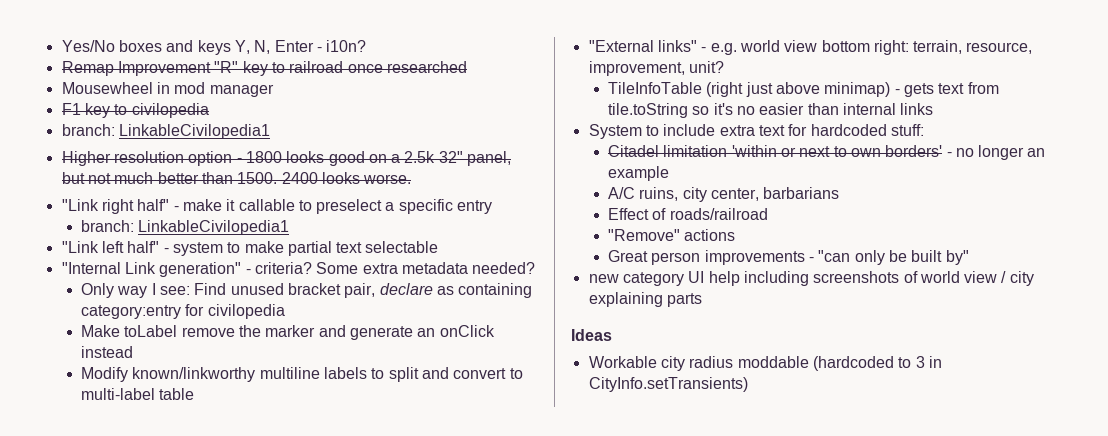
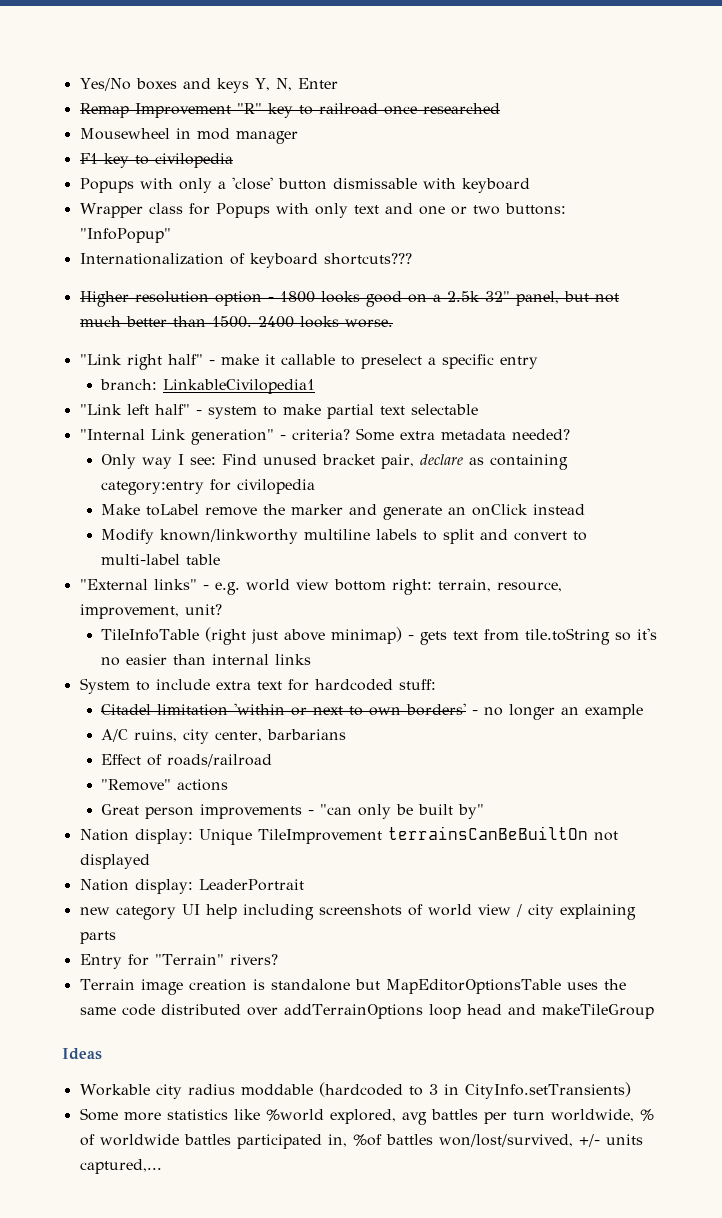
[316,40,367,52] - i10n? -> (338, 83) none
[61,124,270,139] branch: LinkableCivilopedia1 -> [79,177,530,193] [79,203,566,218] [79,228,171,243] [79,253,412,268] Popups with only a 'close' button dismissable with keyboard // Wrapper class for Popups with only text and one or two buttons: "InfoPopup" // Internationalization of keyboard shortcuts???
(969, 257) none -> [79,826,618,845] [79,854,150,869] [79,879,304,894] // Nation display: Unique TileImprovement terrainsCanBeBuiltOn not displayed // Nation display: LeaderPortrait
(702, 300) none -> [79,954,278,969] [79,979,626,995] [79,1004,654,1019] // Entry for "Terrain" rivers? // Terrain image creation is standalone but MapEditorOptionsTable uses the same code distributed over addTerrainOptions loop head and makeTileGroup
(748, 384) none -> [79,1108,654,1125] [79,1134,643,1149] [79,1159,162,1174] // Some more statistics like %world explored, avg battles per turn worldwide, % of worldwide battles participated in, %of battles won/lost/survived, +/- units captured,...

